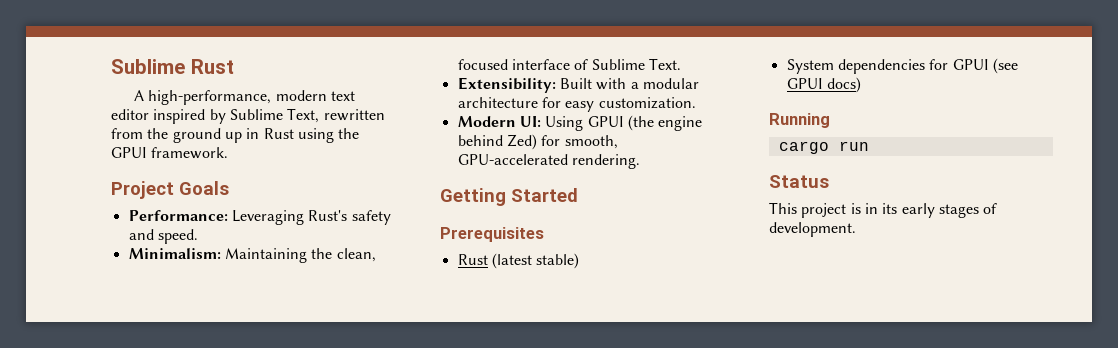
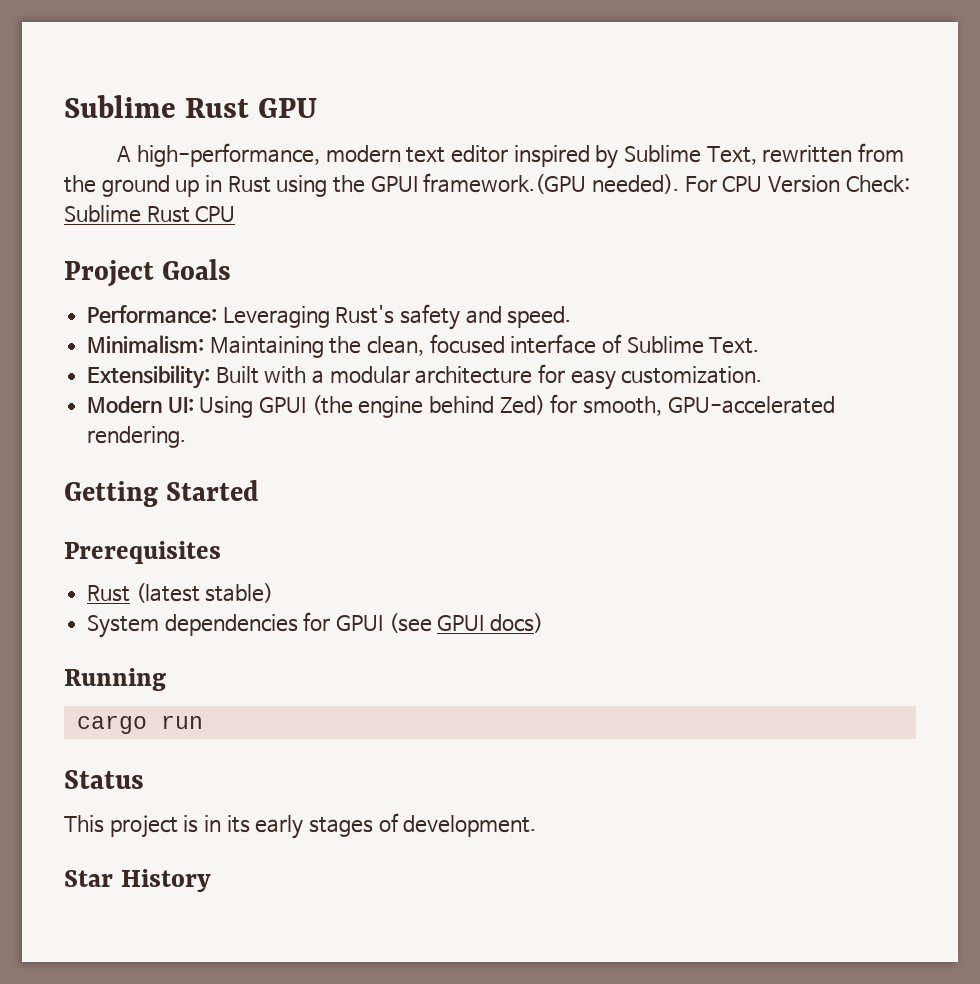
[111,59,234,74] Sublime Rust -> [64,95,318,118] Sublime Rust GPU
[151,147,229,159] framework. -> [423,173,910,194] [64,205,236,223] framework.(GPU needed). For CPU Version Check: Sublime Rust CPU
(856, 229) none -> [64,869,211,892] // Star History

